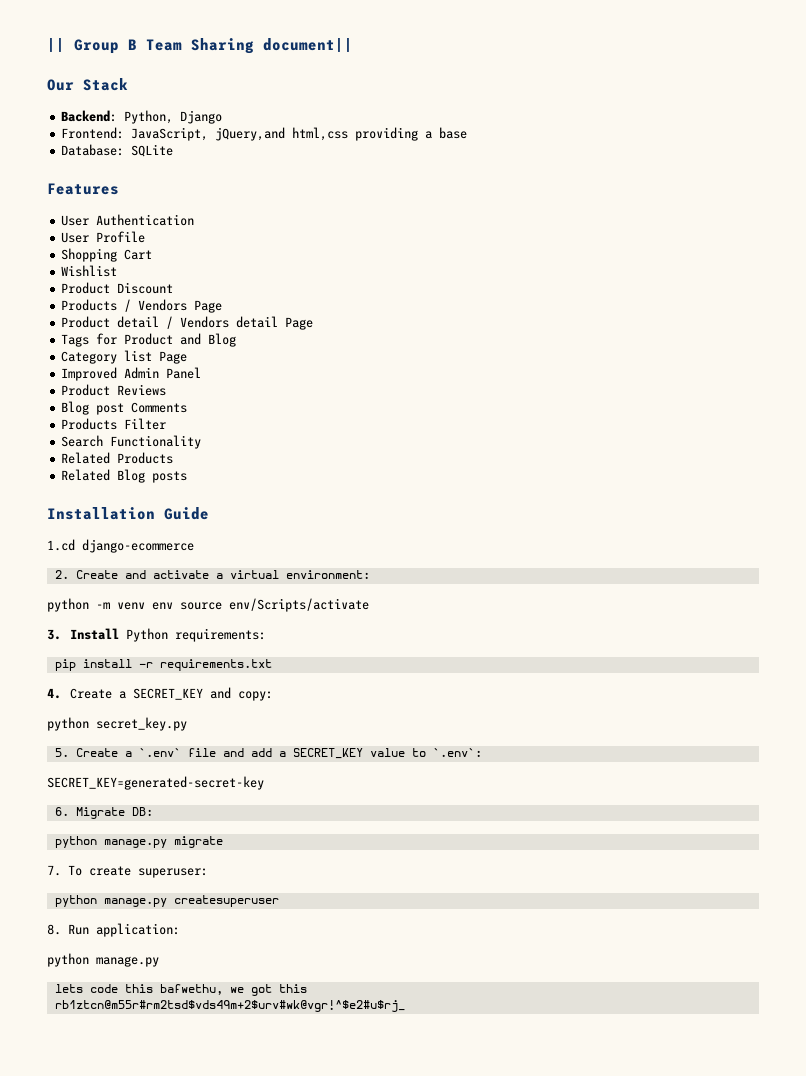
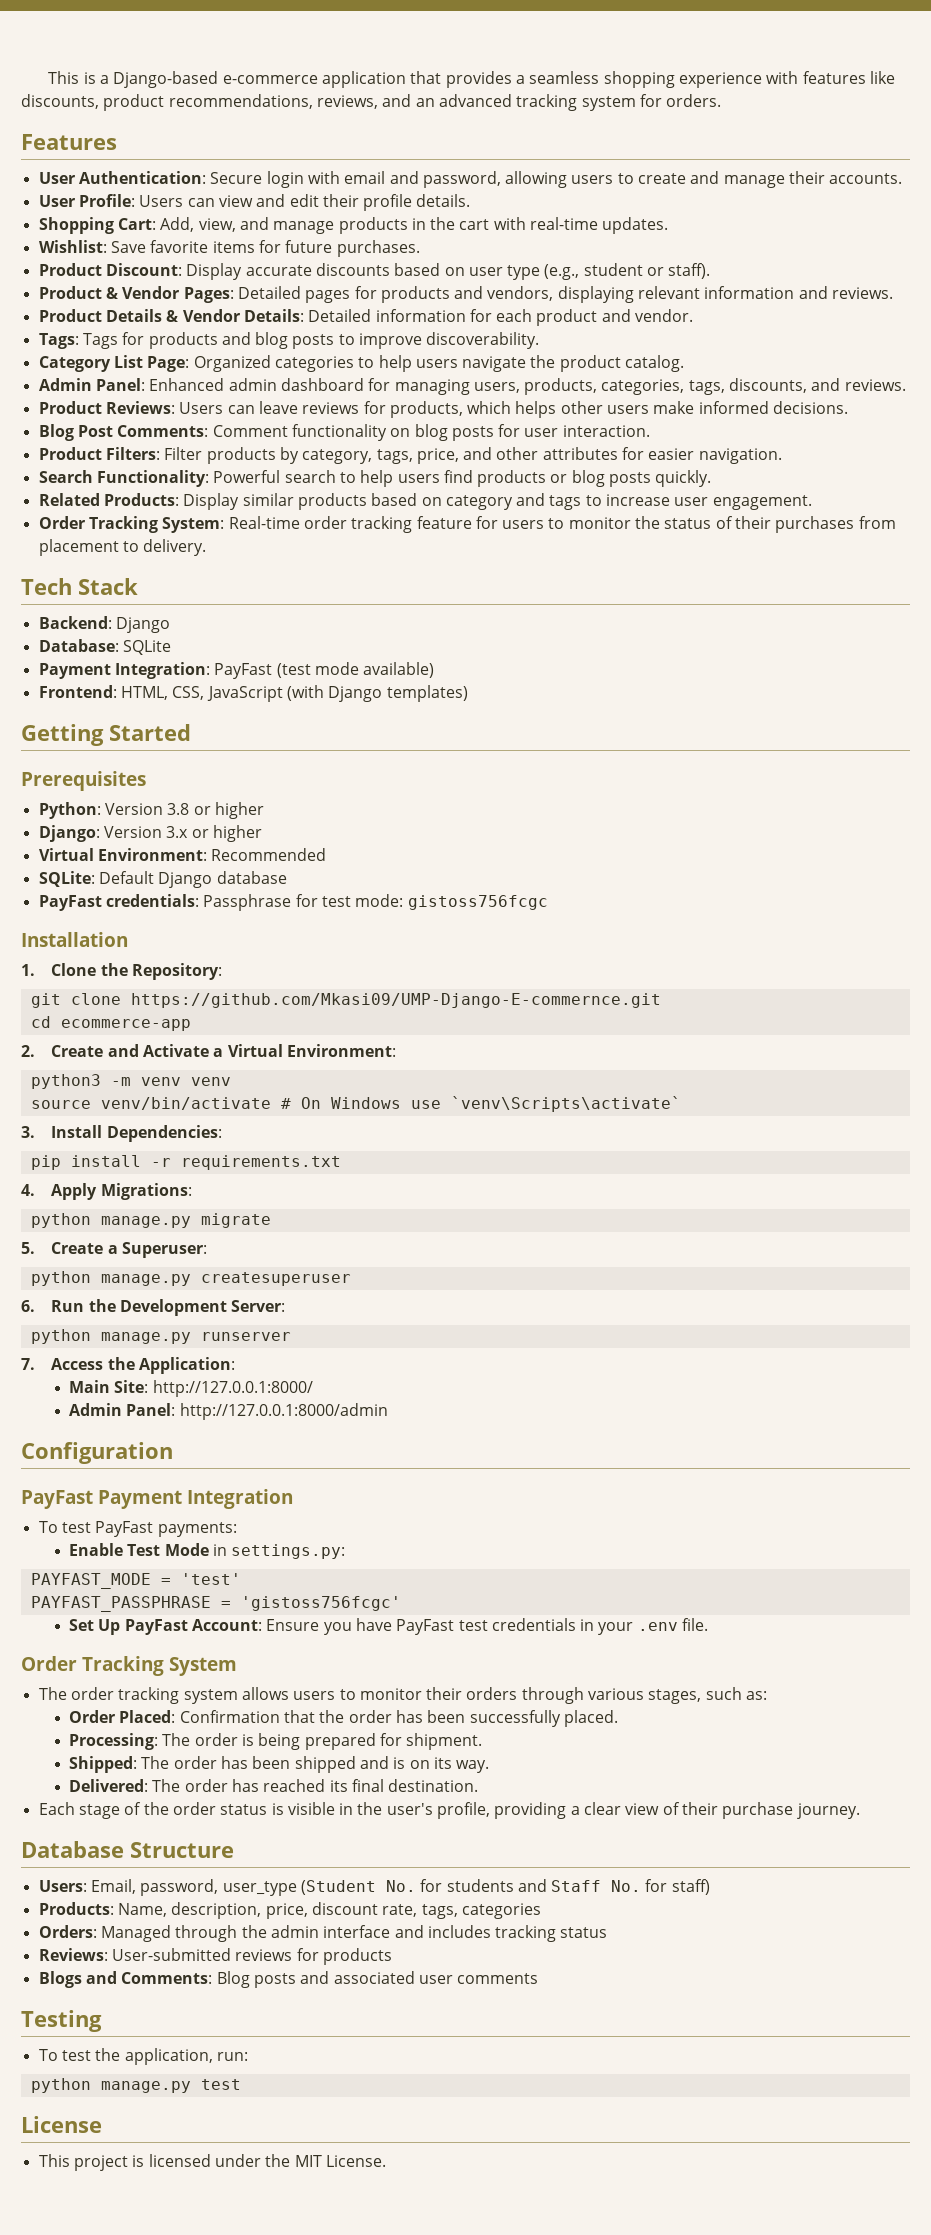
[47,38,353,54] [47,79,74,91] || Group B Team Sharing document|| // Our -> [48,71,895,88] [21,94,722,111] [21,134,117,150] [38,171,903,188] [38,194,471,211] [38,217,669,234] [38,240,420,257] [38,263,711,280] [38,286,894,303] [38,309,694,326] [38,332,540,349] [38,355,685,372] [38,378,906,395] [38,401,849,418] [38,424,650,441] [38,447,782,464] [38,470,712,487] [38,493,812,510] [38,516,896,533] [38,539,207,556] [21,578,72,595] This is a Django-based e-commerce application that provides a seamless shopping experience with features like discounts, product recommendations, reviews, and an advanced tracking system for orders. // Features // User Authentication: Secure login with email and password, allowing users to create and manage their accounts. // User Profile: Users can view and edit their profile details. // Shopping Cart: Add, view, and manage products in the cart with real-time updates. // Wishlist: Save favorite items for future purchases. // Product Discount: Display accurate discounts based on user type (e.g., student or staff). // Product & Vendor Pages: Detailed pages for products and vendors, displaying relevant information and reviews. // Product Details & Vendor Details: Detailed information for each product and vendor. // Tags: Tags for products and blog posts to improve discoverability. // Category List Page: Organized categories to help users navigate the product catalog. // Admin Panel: Enhanced admin dashboard for managing users, products, categories, tags, discounts, and reviews. // Product Reviews: Users can leave reviews for products, which helps other users make informed decisions. // Blog Post Comments: Comment functionality on blog posts for user interaction. // Product Filters: Filter products by category, tags, price, and other attributes for easier navigation. // Search Functionality: Powerful search to help users find products or blog posts quickly. // Related Products: Display similar products based on category and tags to increase user engagement. // Order Tracking System: Real-time order tracking feature for users to monitor the status of their purchases from placement to delivery. // Tech
[124,110,174,124] Python, -> (112, 622) none
[61,127,468,141] [61,144,174,157] [47,183,119,195] [61,214,195,226] [61,231,146,243] [61,248,153,262] [61,265,118,277] [61,282,174,294] [61,299,223,313] [61,316,314,330] [61,333,237,347] [61,350,188,364] [61,367,202,381] [61,384,167,396] [61,401,188,415] [61,418,167,430] [61,435,202,449] [61,452,174,464] [61,469,188,483] [47,507,209,520] [47,539,194,553] [54,570,370,579] [47,598,369,612] Frontend: JavaScript, jQuery,and html,css providing a base // Database: SQLite // Features // User Authentication // User Profile // Shopping Cart // Wishlist // Product Discount // Products / Vendors Page // Product detail / Vendors detail Page // Tags for Product and Blog // Category list Page // Improved Admin Panel // Product Reviews // Blog post Comments // Products Filter // Search Functionality // Related Products // Related Blog posts // Installation Guide // 1.cd django-ecommerce // 2. Create and activate a virtual environment: // python -m venv env source env/Scripts/activate -> [38,639,171,655] [38,662,435,679] [38,685,468,702] [21,724,191,746] [21,771,146,791] [38,802,264,819] [38,825,262,842] [38,848,327,861] [38,871,287,888] [38,894,548,911] [21,932,128,947] [21,963,223,980] [30,993,661,1008] [30,1016,191,1031] [21,1044,396,1057] [30,1074,231,1089] [30,1096,681,1112] Database: SQLite // Payment Integration: PayFast (test mode available) // Frontend: HTML, CSS, JavaScript (with Django templates) // Getting Started // Prerequisites // Python: Version 3.8 or higher // Django: Version 3.x or higher // Virtual Environment: Recommended // SQLite: Default Django database // PayFast credentials: Passphrase for test mode: gistoss756fcgc // Installation // 1. Clone the Repository: // git clone https://github.com/Mkasi09/UMP-Django-E-commernce.git // cd ecommerce-app // 2. Create and Activate a Virtual Environment: // python3 -m venv venv // source venv/bin/activate # On Windows use `venv\Scripts\activate`
[126,628,267,642] Python requirements: -> [106,1125,222,1142] Dependencies:
[70,687,274,701] [47,717,187,731] [54,748,482,759] [47,776,264,790] [54,807,153,819] Create a SECRET_KEY and copy: // python secret_key.py // 5. Create a `.env` file and add a SECRET_KEY value to `.env`: // SECRET_KEY=generated-secret-key // 6. Migrate DB: -> [51,1183,192,1200] Apply Migrations:
[47,865,208,878] 7. To create superuser: -> [21,1242,208,1258] 5. Create a Superuser:
[47,923,180,937] [47,953,159,967] [54,984,307,996] [54,1000,405,1012] 8. Run application: // python manage.py // lets code this bafwethu, we got this // rb1ztcn@m55r#rm2tsd$vds49m+2$urv#wk@vgr!^$e2#u$rj_ -> [21,1299,286,1316] [30,1329,291,1344] [21,1357,236,1374] [68,1380,313,1397] [68,1403,388,1420] [21,1442,173,1464] [21,1489,293,1509] [38,1521,237,1537] [68,1543,346,1559] [30,1573,241,1589] [30,1596,401,1612] [68,1618,709,1635] [21,1656,237,1676] [38,1687,768,1704] [68,1710,618,1727] [68,1733,483,1750] [68,1756,490,1773] [68,1779,479,1792] [38,1802,860,1819] [21,1841,234,1858] [38,1879,710,1896] [38,1902,541,1919] [38,1925,608,1942] [38,1948,392,1965] [38,1971,539,1988] [21,2010,102,2032] [38,2048,248,2065] [30,2078,241,2093] [21,2116,102,2133] [38,2154,386,2171] 6. Run the Development Server: // python manage.py runserver // 7. Access the Application: // Main Site: http://127.0.0.1:8000/ // Admin Panel: http://127.0.0.1:8000/admin // Configuration // PayFast Payment Integration // To test PayFast payments: // Enable Test Mode in settings.py: // PAYFAST_MODE = 'test' // PAYFAST_PASSPHRASE = 'gistoss756fcgc' // Set Up PayFast Account: Ensure you have PayFast test credentials in your .env file. // Order Tracking System // The order tracking system allows users to monitor their orders through various stages, such as: // Order Placed: Confirmation that the order has been successfully placed. // Processing: The order is being prepared for shipment. // Shipped: The order has been shipped and is on its way. // Delivered: The order has reached its final destination. // Each stage of the order status is visible in the user's profile, providing a clear view of their purchase journey. // Database Structure // Users: Email, password, user_type (Student No. for students and Staff No. for staff) // Products: Name, description, price, discount rate, tags, categories // Orders: Managed through the admin interface and includes tracking status // Reviews: User-submitted reviews for products // Blogs and Comments: Blog posts and associated user comments // Testing // To test the application, run: // python manage.py test // License // This project is licensed under the MIT License.

